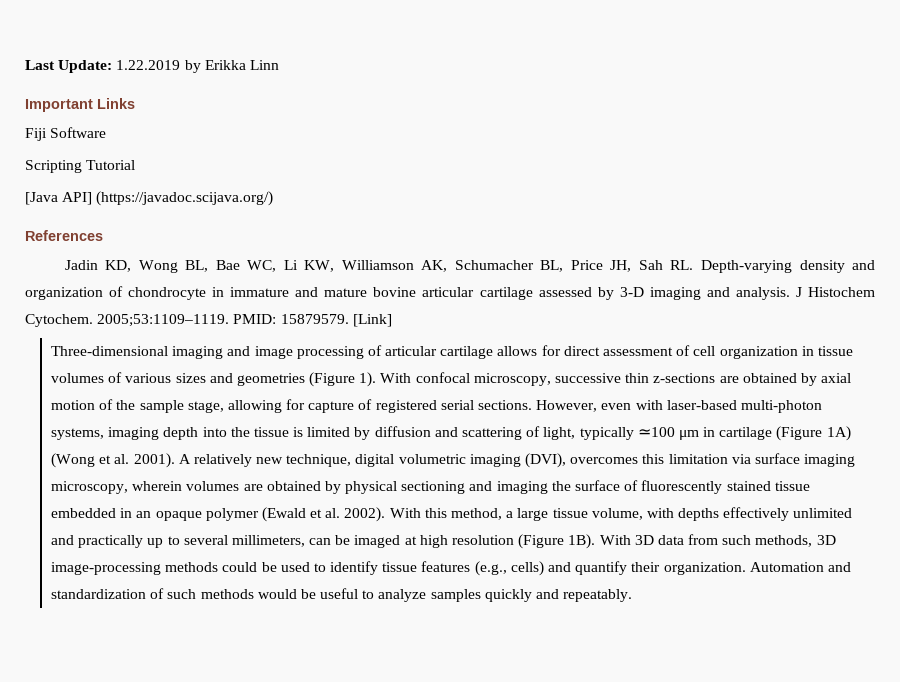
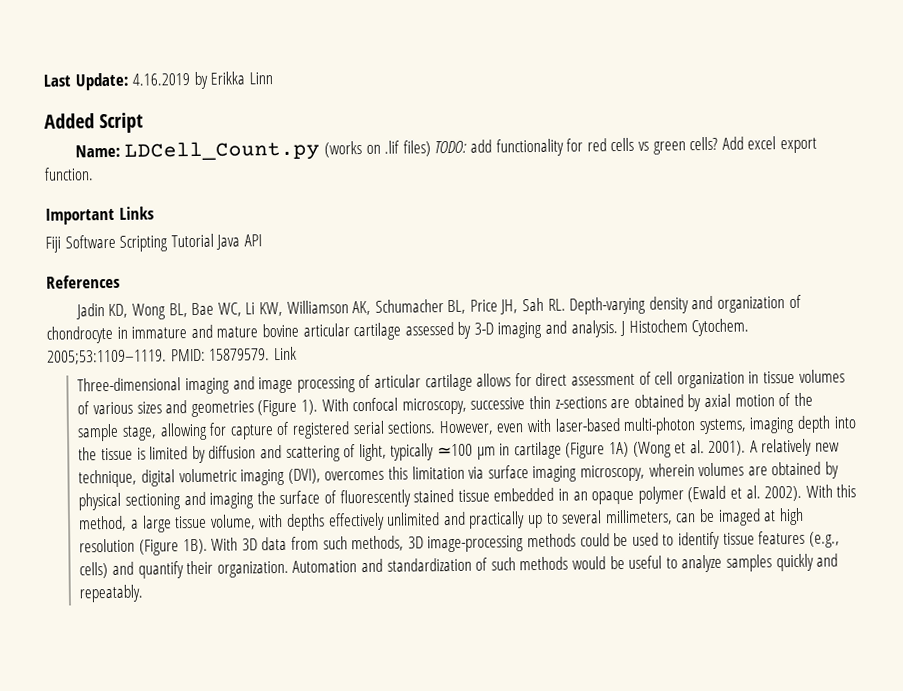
[116,60,181,70] 1.22.2019 -> [132,73,191,86] 4.16.2019
(279, 65) none -> [44,112,145,134] [74,136,817,162] [44,167,94,181] // Added Script // Name: LDCell_Count.py (works on .lif files) TODO: add functionality for red cells vs green cells? Add excel export function.
(107, 132) // -> (116, 241) none
[25,191,274,206] // [Java API] (https://javadoc.scijava.org/) -> [216,234,262,250] Java API
[352,314,392,327] [Link] -> [273,346,297,361] Link

